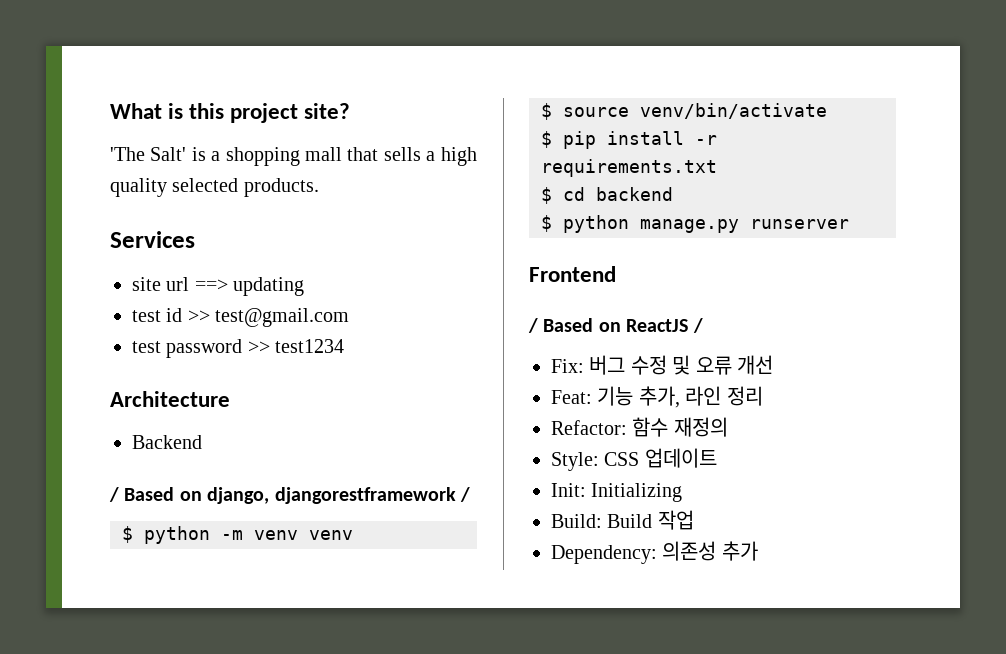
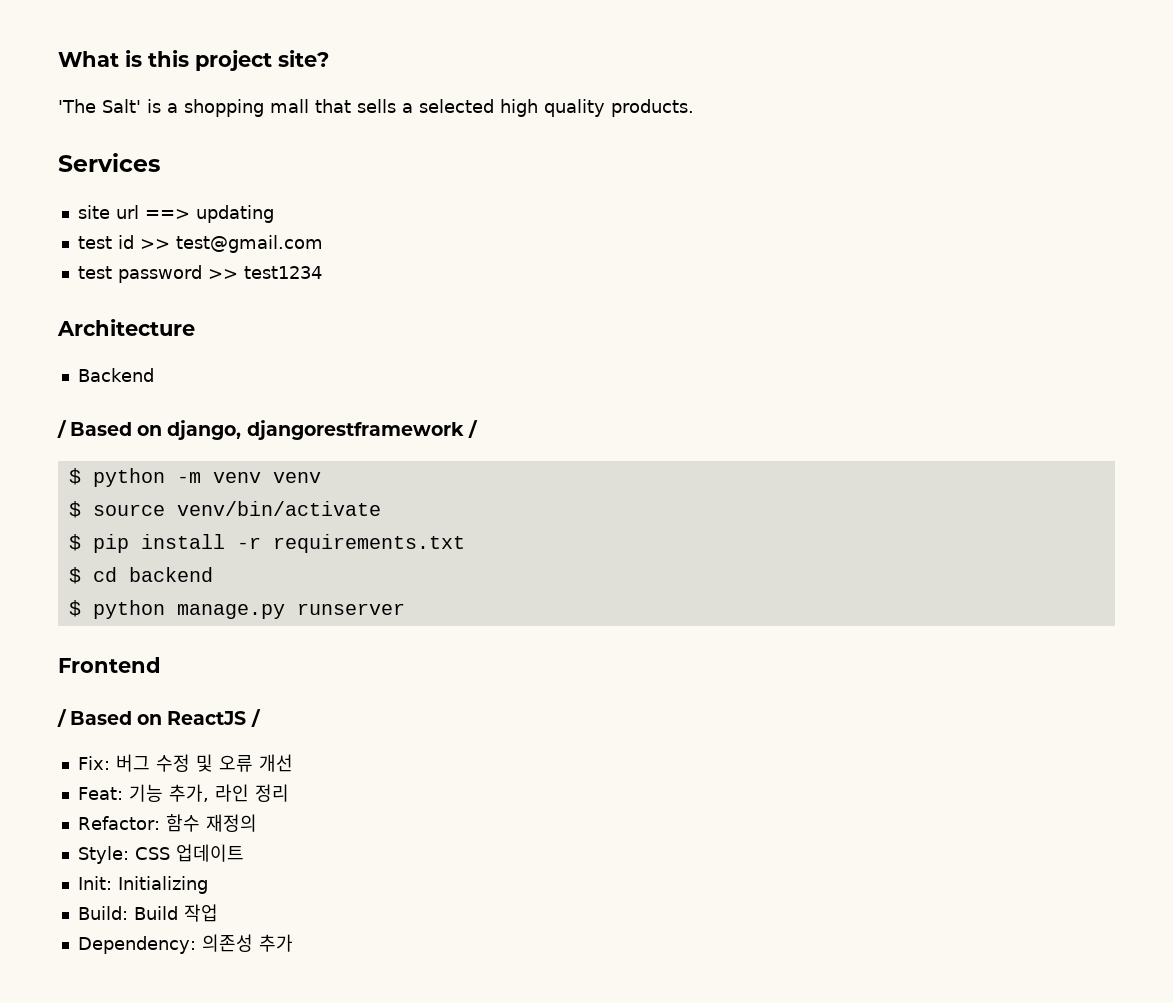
(436, 156) none -> [419,99,494,113] selected
[172,178,239,192] selected -> (605, 108) none

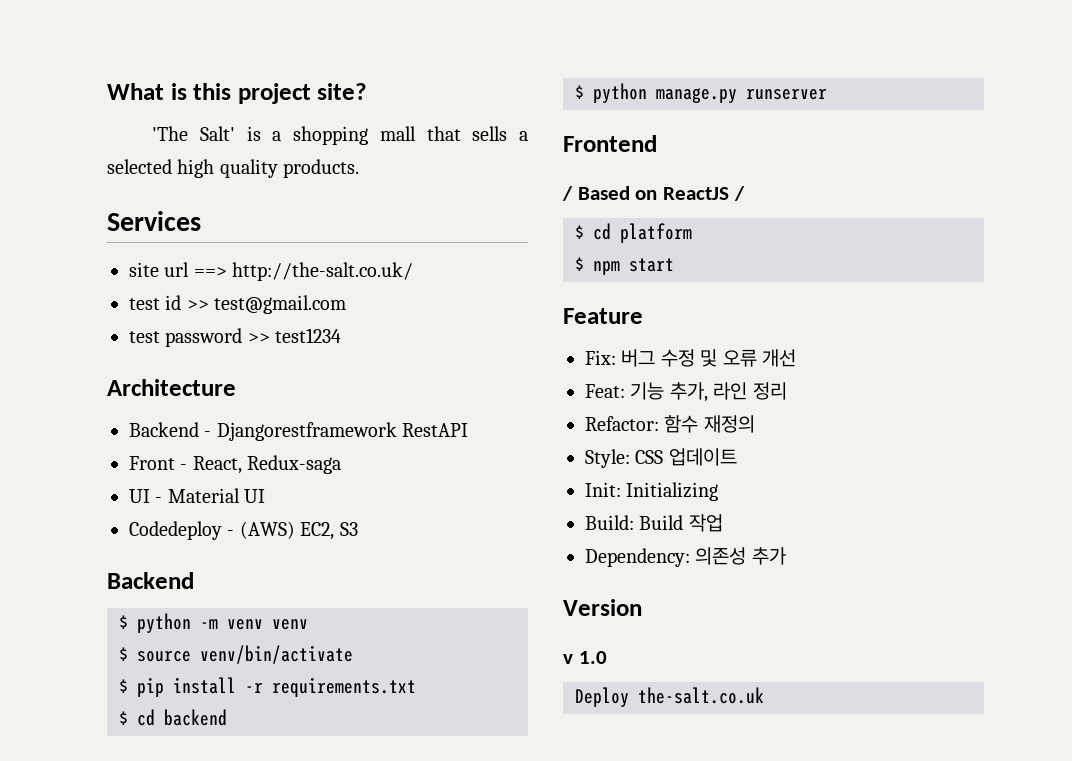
[195,205,274,223] updating -> [232,262,414,281] http://the-salt.co.uk/
[57,420,478,440] // / Based on django, djangorestframework / -> [204,422,469,441] [129,455,342,474] [129,488,266,503] [129,521,358,540] [107,572,194,589] - Djangorestframework RestAPI // Front - React, Redux-saga // UI - Material UI // Codedeploy - (AWS) EC2, S3 // Backend
(261, 718) none -> [575,223,692,243] [575,257,674,275] [563,308,643,324] // $ cd platform // $ npm start // Feature
(293, 943) none -> [563,599,642,616] [563,651,607,664] [575,687,764,707] // Version // v 1.0 // Deploy the-salt.co.uk

